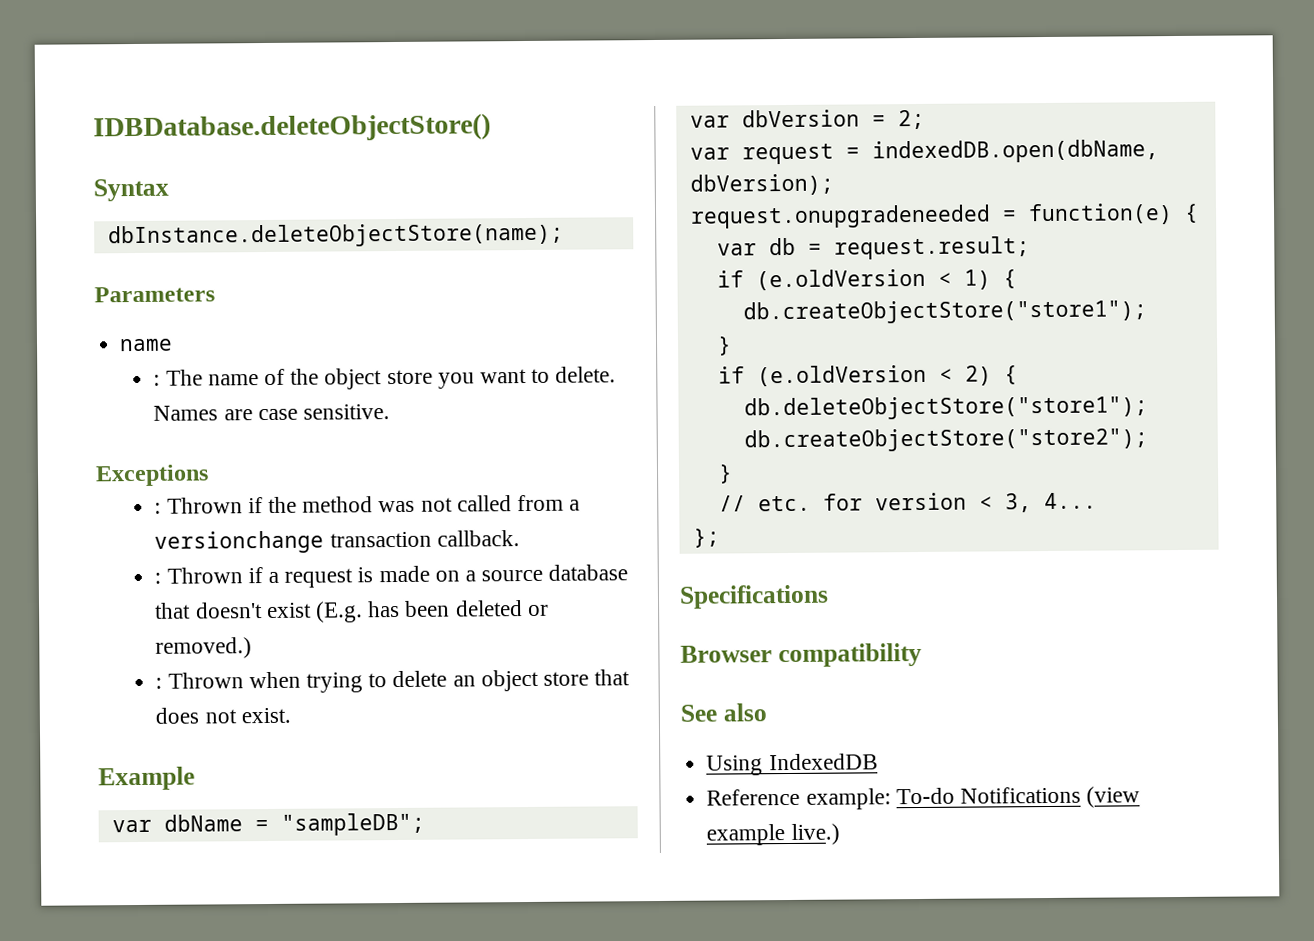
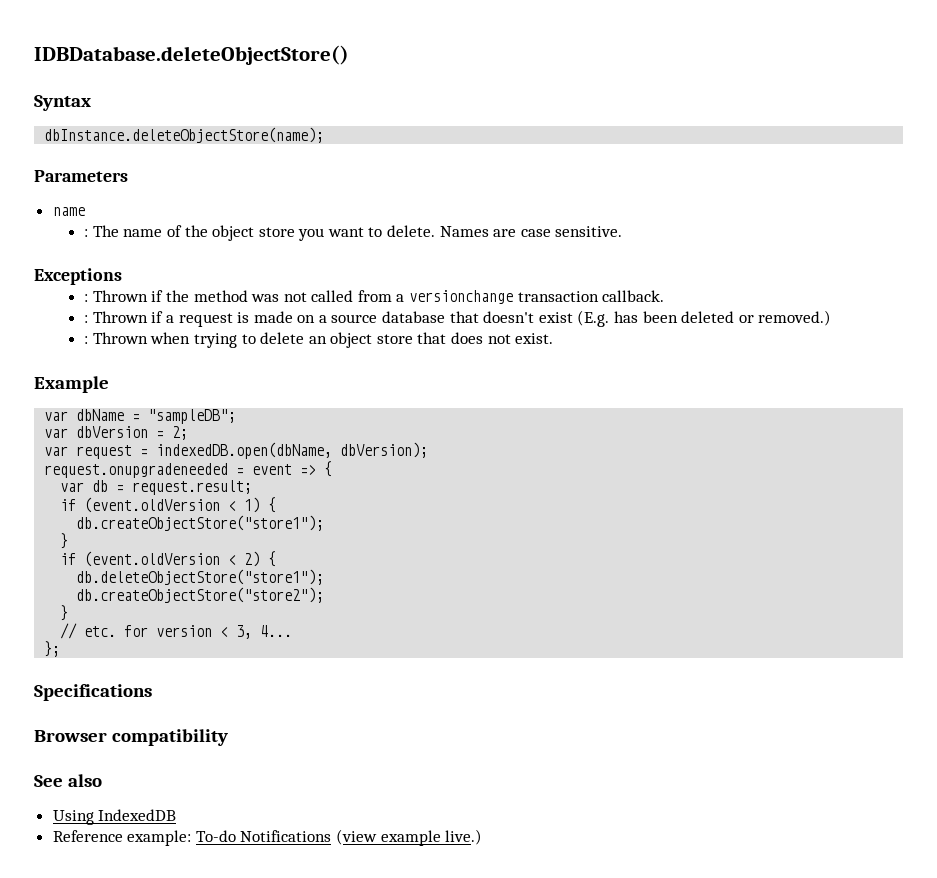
[1027,203,1173,226] function(e) -> [252,464,317,475] event =>
[755,268,926,291] (e.oldVersion -> [84,497,221,513] (event.oldVersion
[756,364,927,387] (e.oldVersion -> [84,551,221,567] (event.oldVersion

